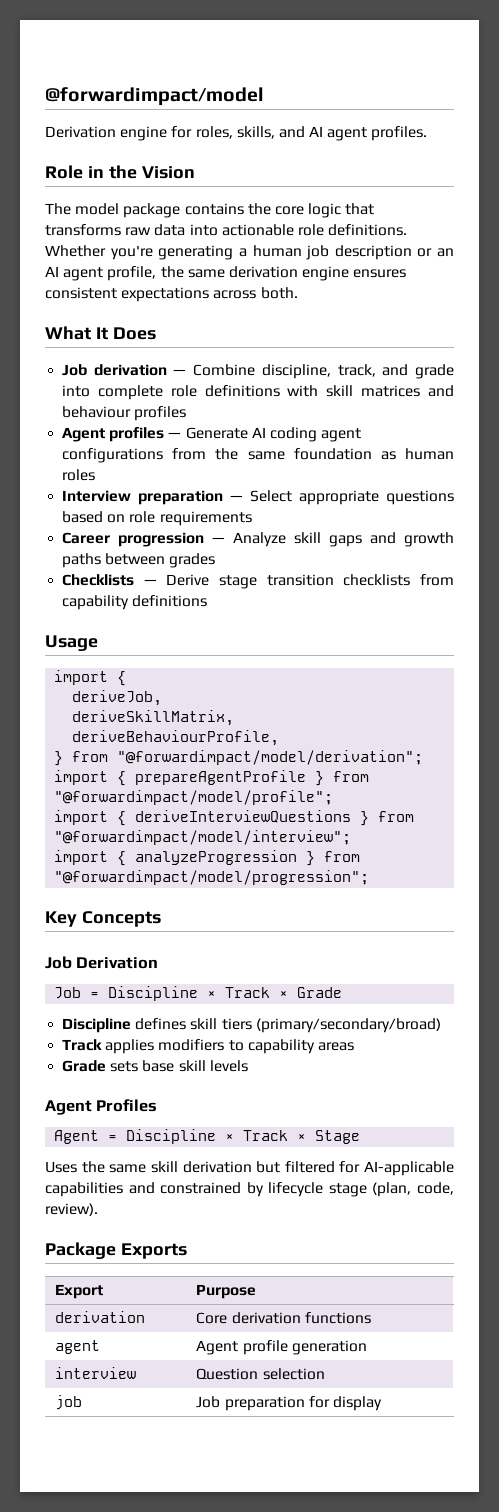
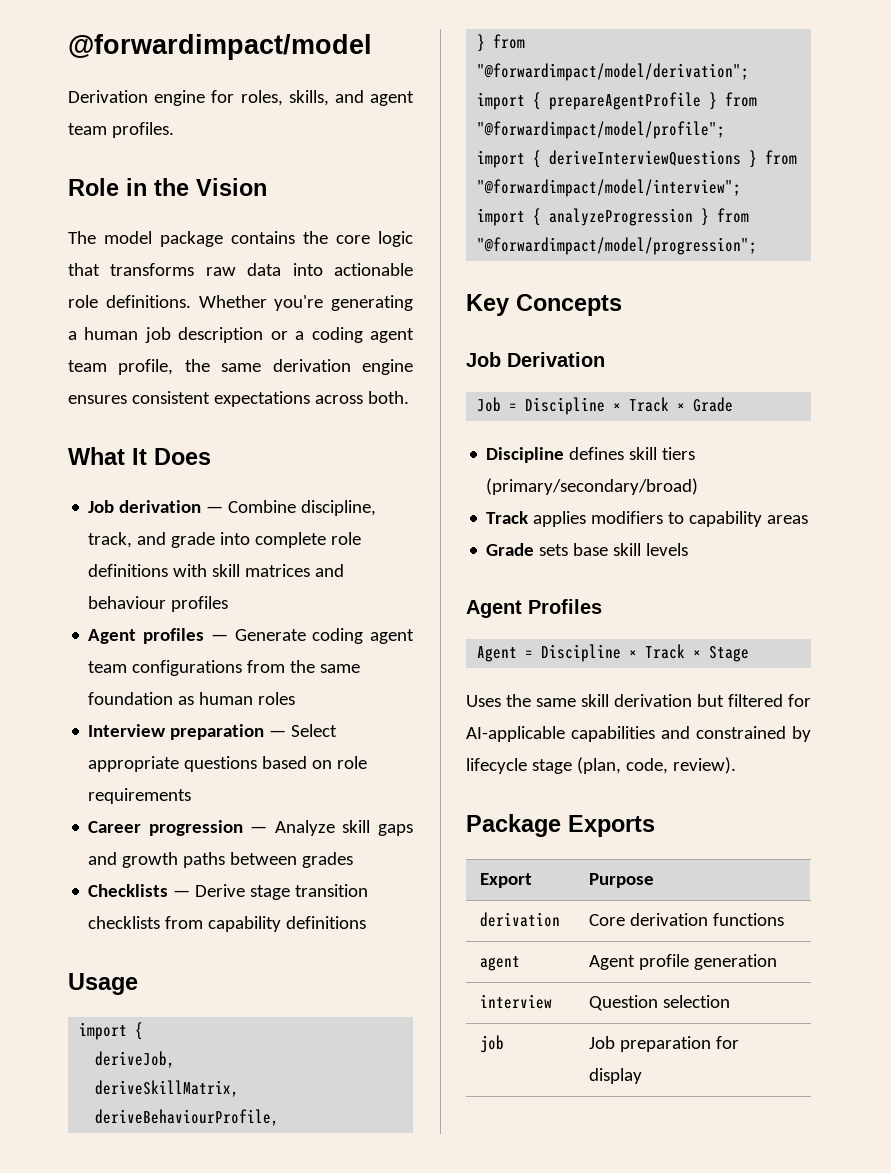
[309,126,368,141] AI agent -> [370,91,415,106] [68,123,107,135] agent team
[437,248,454,257] [45,266,104,281] an AI agent -> [295,327,415,343] [68,360,107,372] a coding agent team
[251,427,362,442] AI coding agent -> [312,628,414,644] [88,661,128,673] coding agent team

